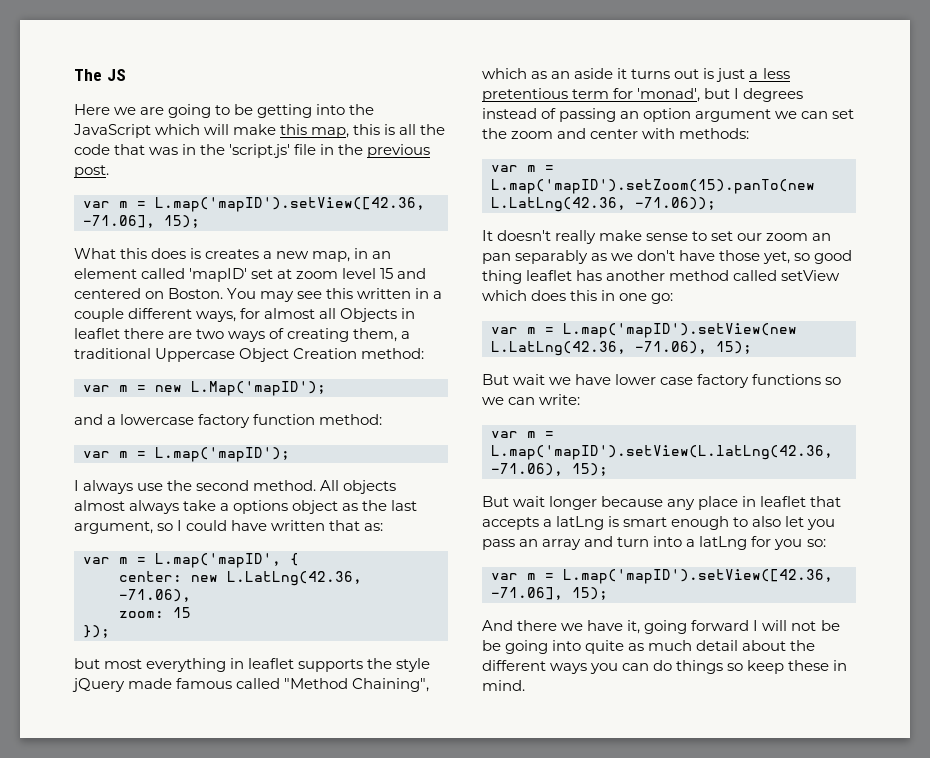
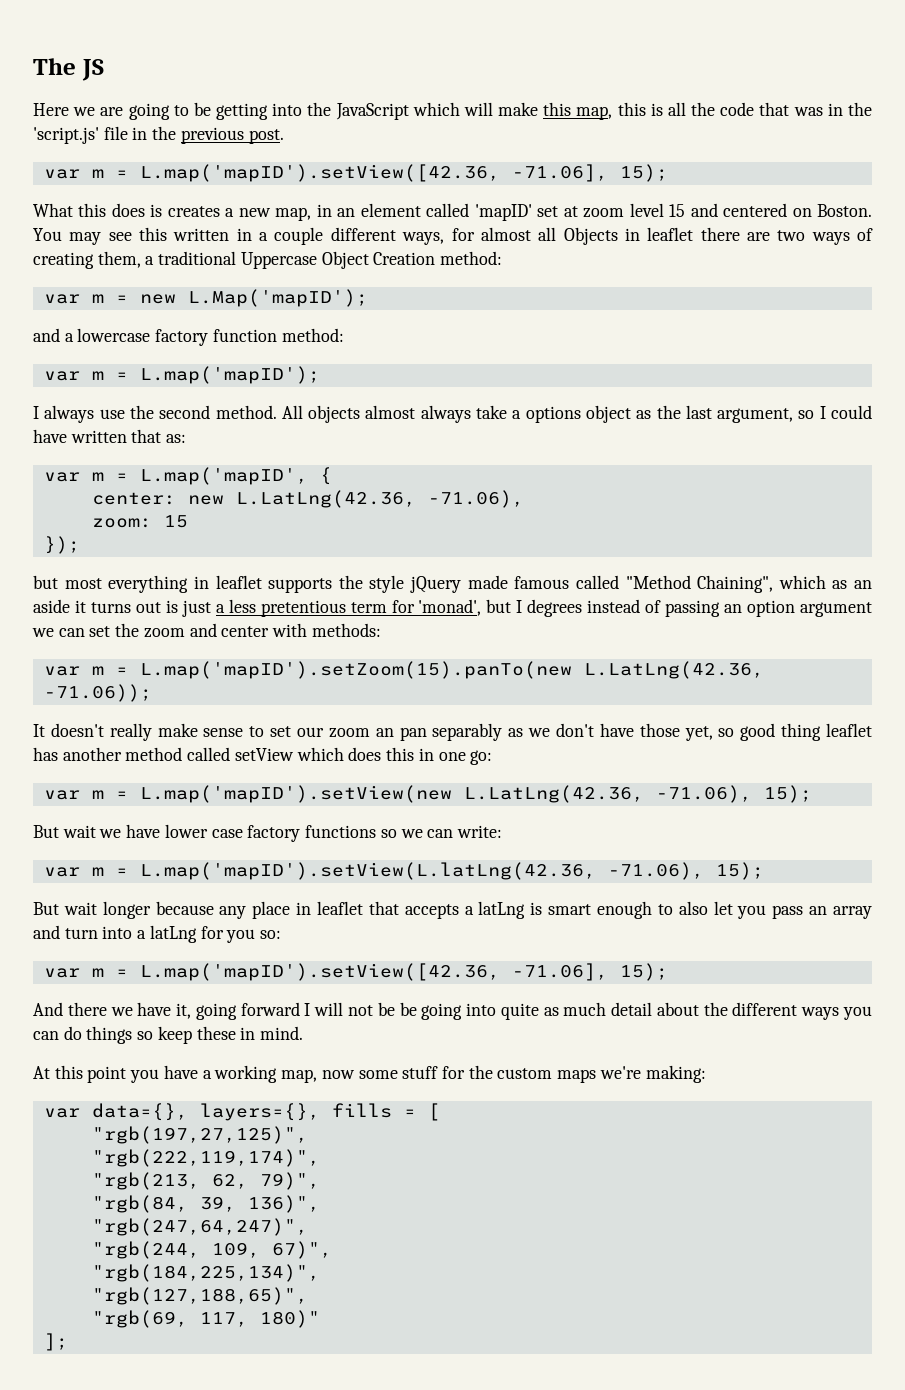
(525, 685) none -> [33,1065,706,1083] [43,1103,440,1121] [91,1126,308,1144] [91,1149,320,1167] [91,1172,320,1190] [91,1195,320,1213] [91,1218,308,1236] [91,1241,332,1259] [91,1264,320,1282] [91,1287,308,1305] [91,1310,320,1328] [43,1333,68,1351] // At this point you have a working map, now some stuff for the custom maps we're making: // var data={}, layers={}, fills = [ // "rgb(197,27,125)", // "rgb(222,119,174)", // "rgb(213, 62, 79)", // "rgb(84, 39, 136)", // "rgb(247,64,247)", // "rgb(244, 109, 67)", // "rgb(184,225,134)", // "rgb(127,188,65)", // "rgb(69, 117, 180)" // ];

